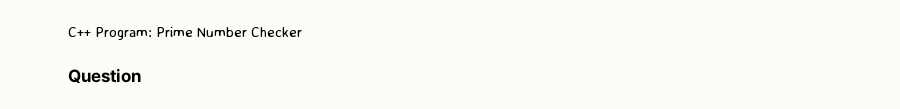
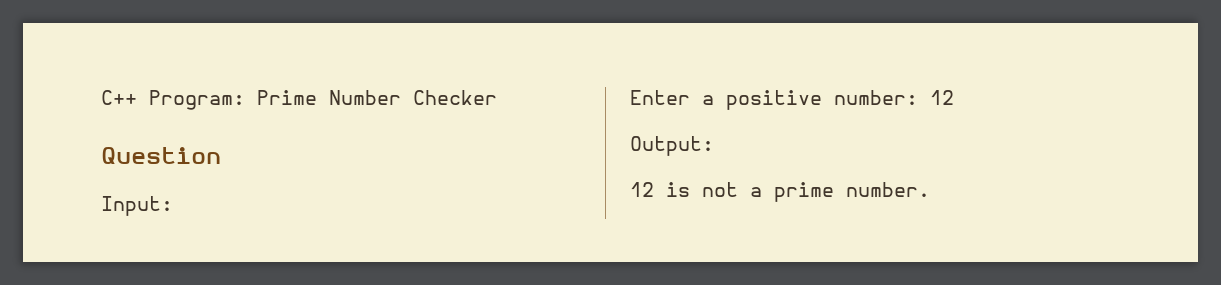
(141, 76) none -> [101,196,173,216] [630,90,954,110] [630,136,714,156] [630,182,930,202] // Input: // Enter a positive number: 12 // Output: // 12 is not a prime number.

